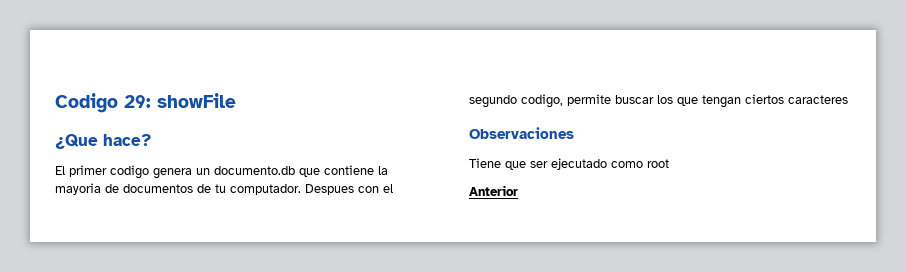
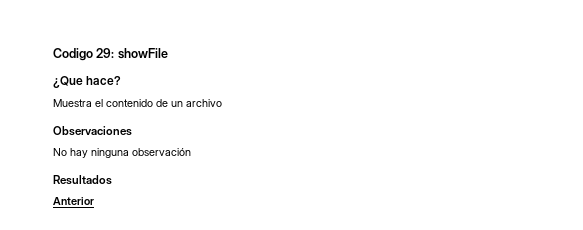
[55,165,388,179] [55,183,393,195] [469,94,848,108] [469,127,574,139] [469,158,669,170] El primer codigo genera un documento.db que contiene la mayoria de documentos de tu computador. Despues con el segundo codigo, permite buscar los que tengan ciertos caracteres // Observaciones // Tiene que ser ejecutado como root -> [53,99,222,107] [53,126,132,136] [53,148,191,158] [53,175,112,185] Muestra el contenido de un archivo // Observaciones // No hay ninguna observación // Resultados

